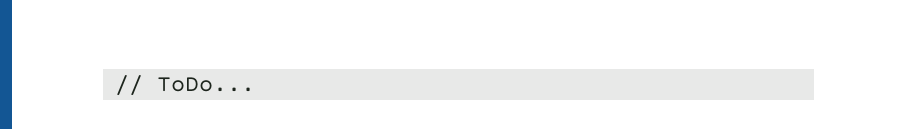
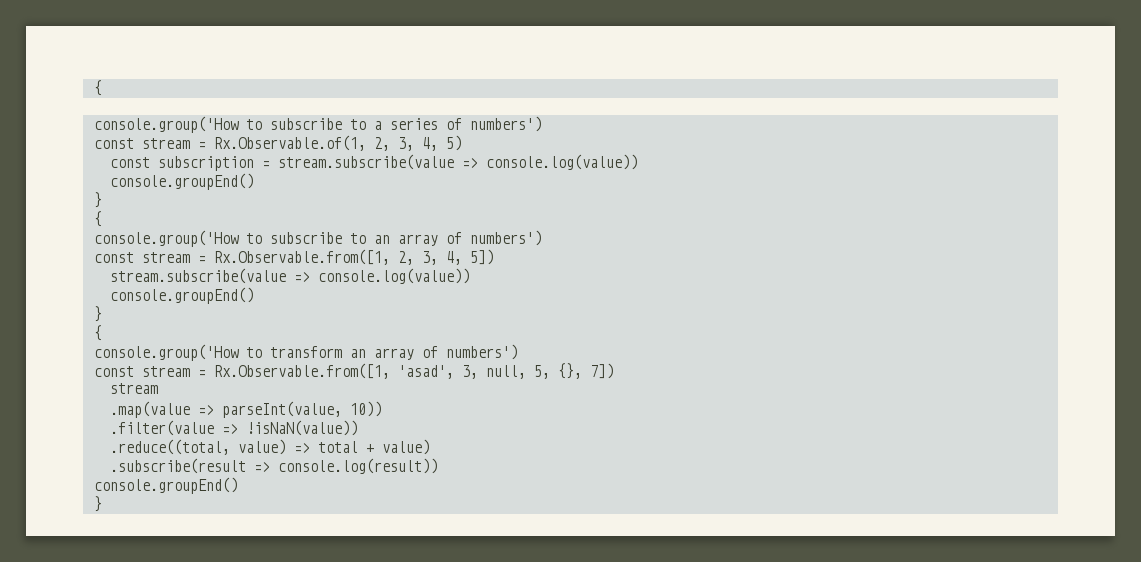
[115,75,256,96] // ToDo... -> [93,80,102,96] [93,116,542,133] [93,135,462,151] [109,154,638,171] [109,173,254,190] [93,192,102,208] [93,211,102,227] [93,230,542,247] [93,249,494,265] [109,268,470,284] [109,287,254,304] [93,306,102,322] [93,325,102,341] [93,344,518,361] [93,363,614,379] [109,383,158,394] [109,401,382,418] [109,420,358,436] [109,439,430,455] [109,458,438,474] [93,477,238,494] [93,496,102,512] { // console.group('How to subscribe to a series of numbers') // const stream = Rx.Observable.of(1, 2, 3, 4, 5) // const subscription = stream.subscribe(value => console.log(value)) // console.groupEnd() // } // { // console.group('How to subscribe to an array of numbers') // const stream = Rx.Observable.from([1, 2, 3, 4, 5]) // stream.subscribe(value => console.log(value)) // console.groupEnd() // } // { // console.group('How to transform an array of numbers') // const stream = Rx.Observable.from([1, 'asad', 3, null, 5, {}, 7]) // stream // .map(value => parseInt(value, 10)) // .filter(value => !isNaN(value)) // .reduce((total, value) => total + value) // .subscribe(result => console.log(result)) // console.groupEnd() // }

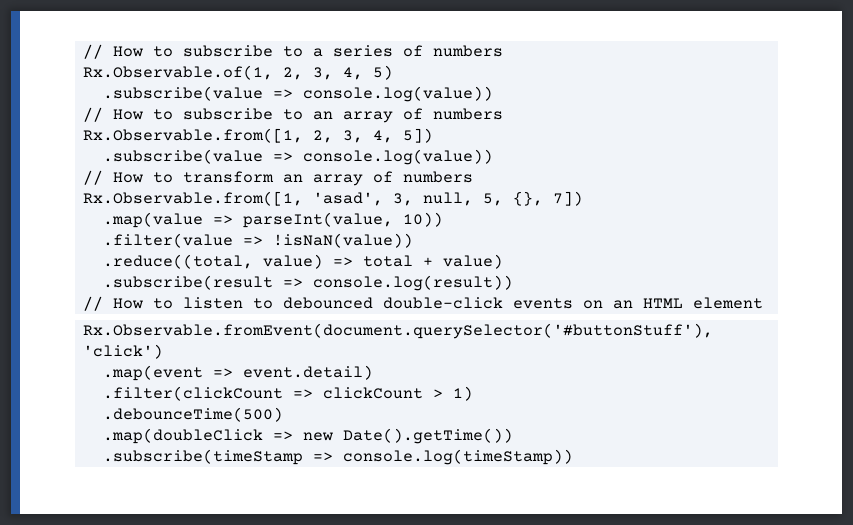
[93,80,102,96] [93,116,239,133] { // console.group('How -> [82,44,143,59] // How
[469,116,542,132] [93,138,206,149] numbers') // const stream = -> [432,45,503,57] numbers //
[109,154,638,171] [109,173,254,190] [93,192,102,208] [93,211,102,227] [93,230,239,247] const subscription = stream.subscribe(value => console.log(value)) // console.groupEnd() // } // { // console.group('How -> [102,86,493,102] [82,107,143,122] .subscribe(value => console.log(value)) // // How
[469,230,542,246] [93,252,206,263] numbers') // const stream = -> [432,108,503,120] numbers //
[109,268,470,284] [109,287,254,304] [93,306,102,322] [93,325,102,341] [93,344,239,361] stream.subscribe(value => console.log(value)) // console.groupEnd() // } // { // console.group('How -> [102,149,493,165] [82,170,143,185] .subscribe(value => console.log(value)) // // How
[445,344,518,360] [93,366,206,377] numbers') // const stream = -> [402,171,473,183] numbers //
[109,383,158,394] // stream -> (583, 198) none
[93,477,238,494] [93,496,102,512] console.groupEnd() // } -> [82,296,763,311] [82,323,713,339] [82,344,163,359] [102,365,373,381] [102,386,473,401] [102,407,283,422] [102,428,513,444] [102,449,573,465] // How to listen to debounced double-click events on an HTML element // Rx.Observable.fromEvent(document.querySelector('#buttonStuff'), 'click') // .map(event => event.detail) // .filter(clickCount => clickCount > 1) // .debounceTime(500) // .map(doubleClick => new Date().getTime()) // .subscribe(timeStamp => console.log(timeStamp))

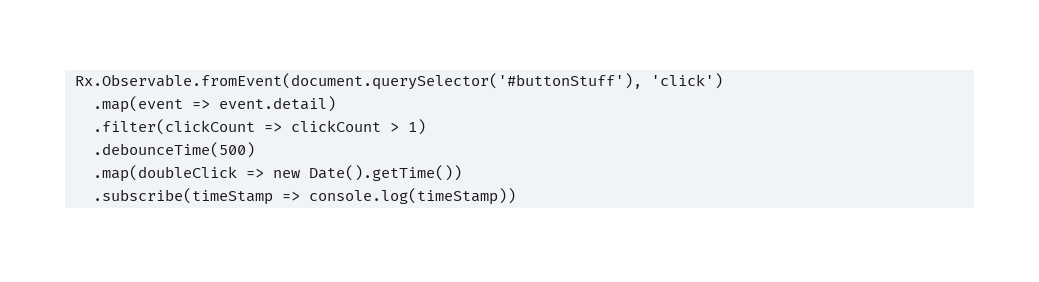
[82,44,503,59] [82,65,393,80] [102,86,493,102] [82,107,503,123] [82,128,433,143] [102,149,493,165] [82,170,473,186] [82,191,583,206] [102,212,443,228] [102,233,413,248] [102,254,503,269] [102,275,513,291] [82,296,763,311] // How to subscribe to a series of numbers // Rx.Observable.of(1, 2, 3, 4, 5) // .subscribe(value => console.log(value)) // // How to subscribe to an array of numbers // Rx.Observable.from([1, 2, 3, 4, 5]) // .subscribe(value => console.log(value)) // // How to transform an array of numbers // Rx.Observable.from([1, 'asad', 3, null, 5, {}, 7]) // .map(value => parseInt(value, 10)) // .filter(value => !isNaN(value)) // .reduce((total, value) => total + value) // .subscribe(result => console.log(result)) // // How to listen to debounced double-click events on an HTML element // -> (74, 81) none

